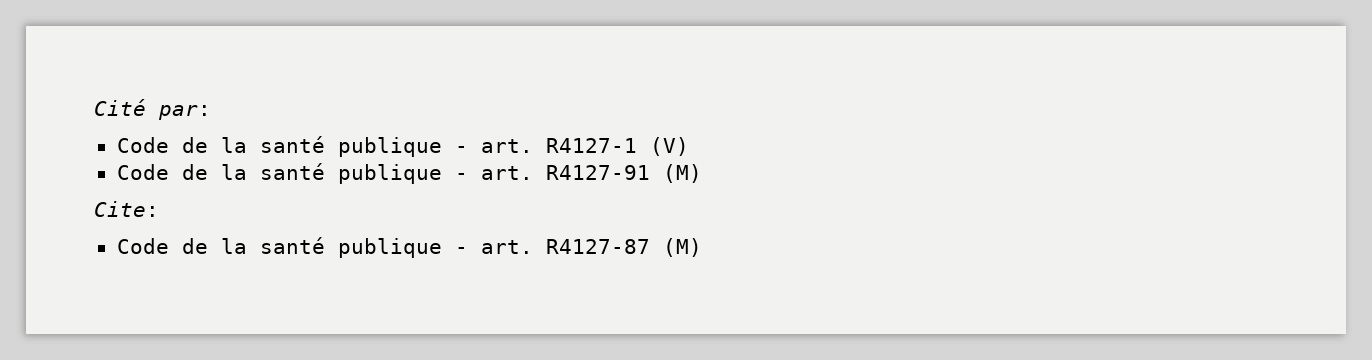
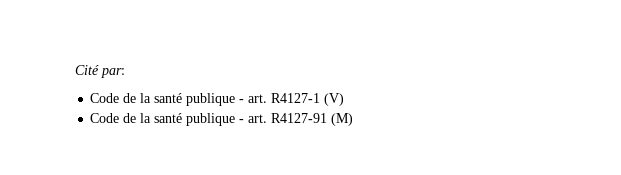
[94,201,159,217] [116,237,702,258] // Cite: // Code de la santé publique - art. R4127-87 (M) -> (354, 119) none

